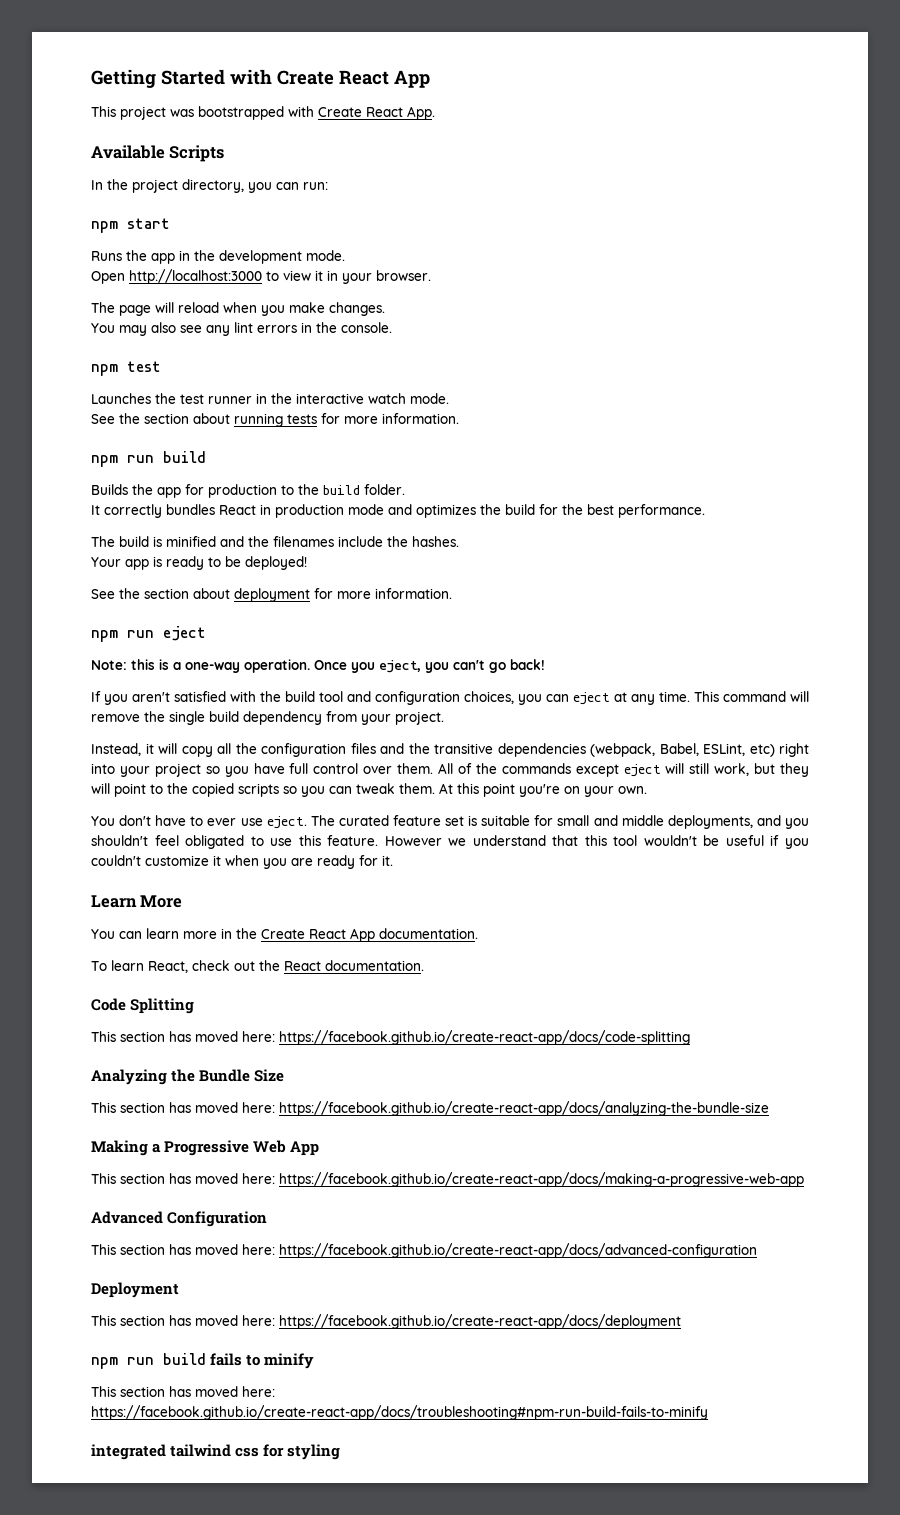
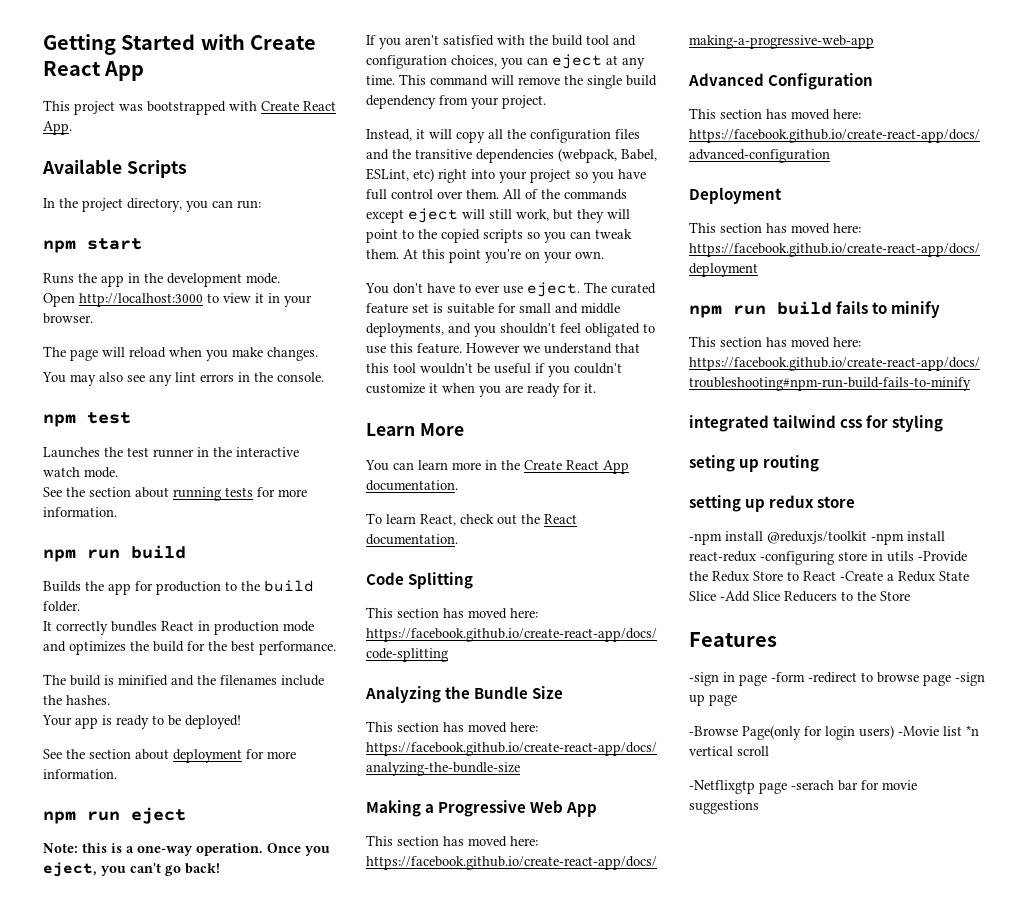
(341, 1452) none -> [689,455,820,472] [689,495,856,512] [689,531,945,545] [689,551,967,565] [689,571,969,582] [689,591,910,602] [689,632,777,647] [689,672,985,686] [689,694,737,706] [689,725,979,740] [689,746,769,756] [689,780,917,794] [689,800,759,814] // seting up routing // setting up redux store // -npm install @reduxjs/toolkit -npm install react-redux -configuring store in utils -Provide the Redux Store to React -Create a Redux State Slice -Add Slice Reducers to the Store // Features // -sign in page -form -redirect to browse page -sign up page // -Browse Page(only for login users) -Movie list *n vertical scroll // -Netflixgtp page -serach bar for movie suggestions

